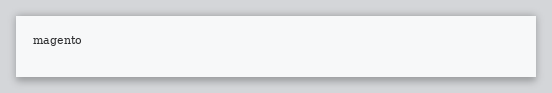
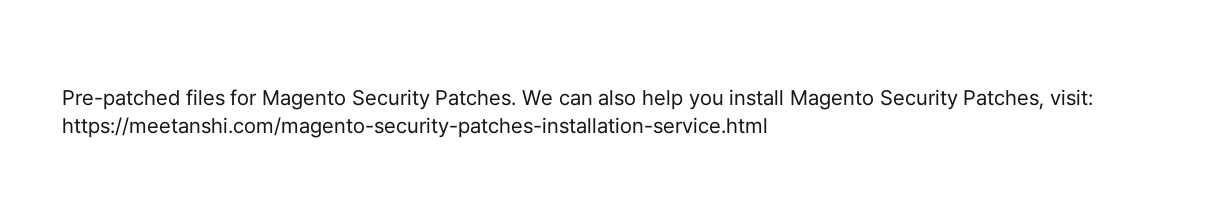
[33,36,82,46] magento -> [62,89,1094,110] [62,117,768,138] Pre-patched files for Magento Security Patches. We can also help you install Magento Security Patches, visit: https://meetanshi.com/magento-security-patches-installation-service.html

